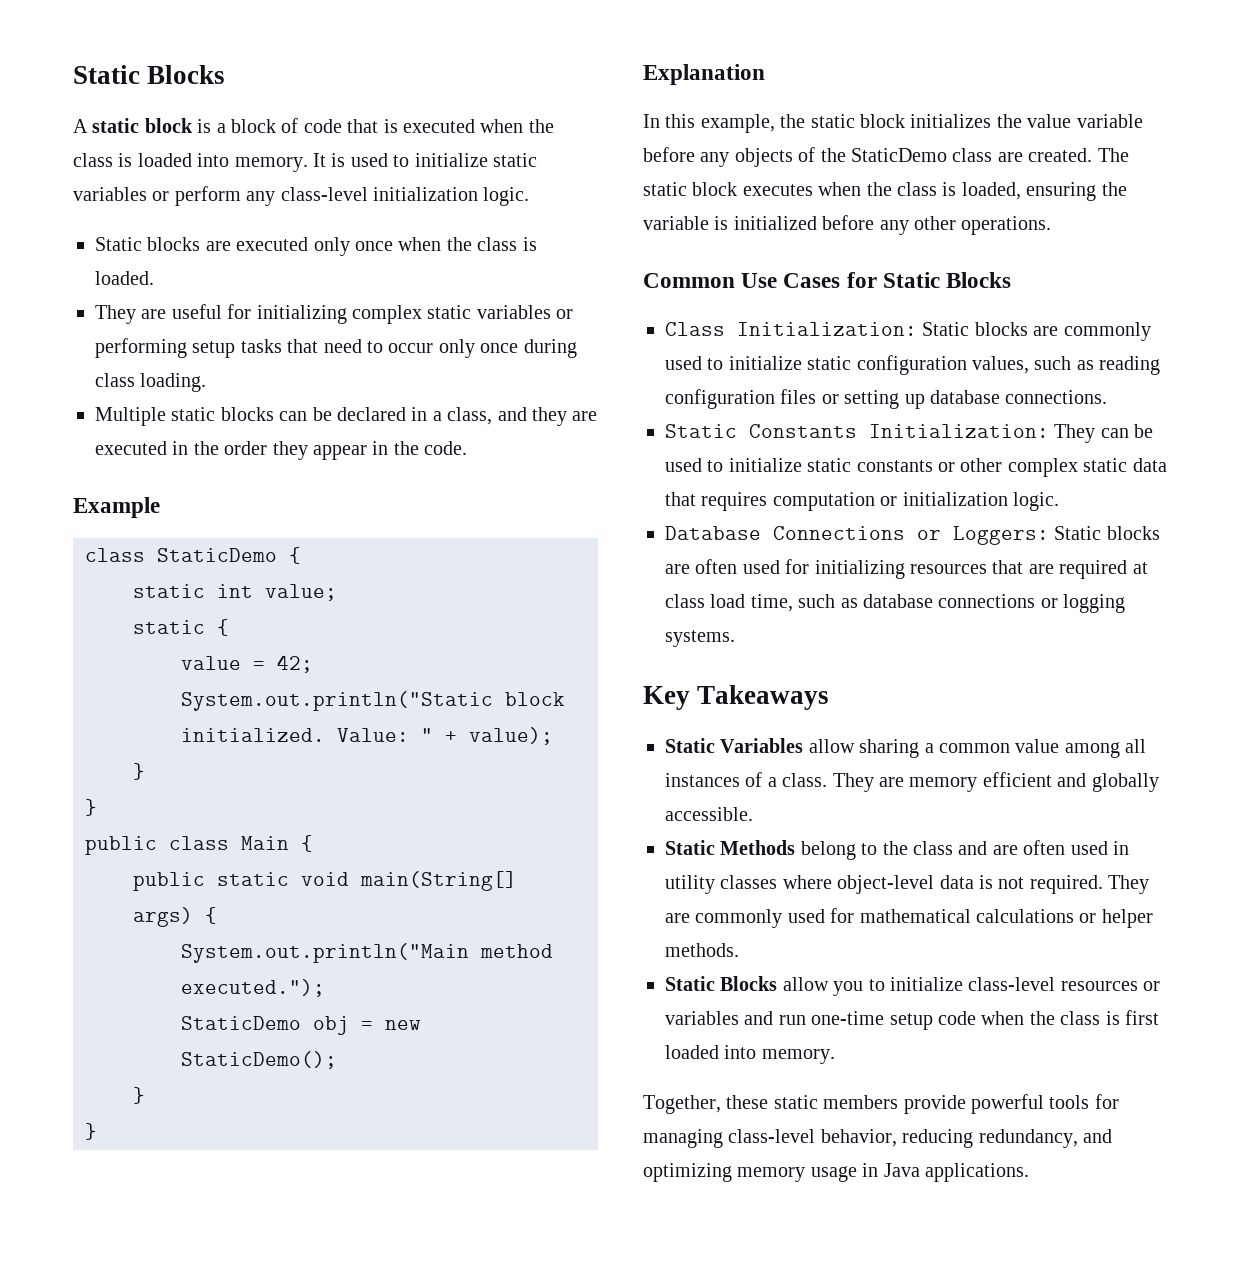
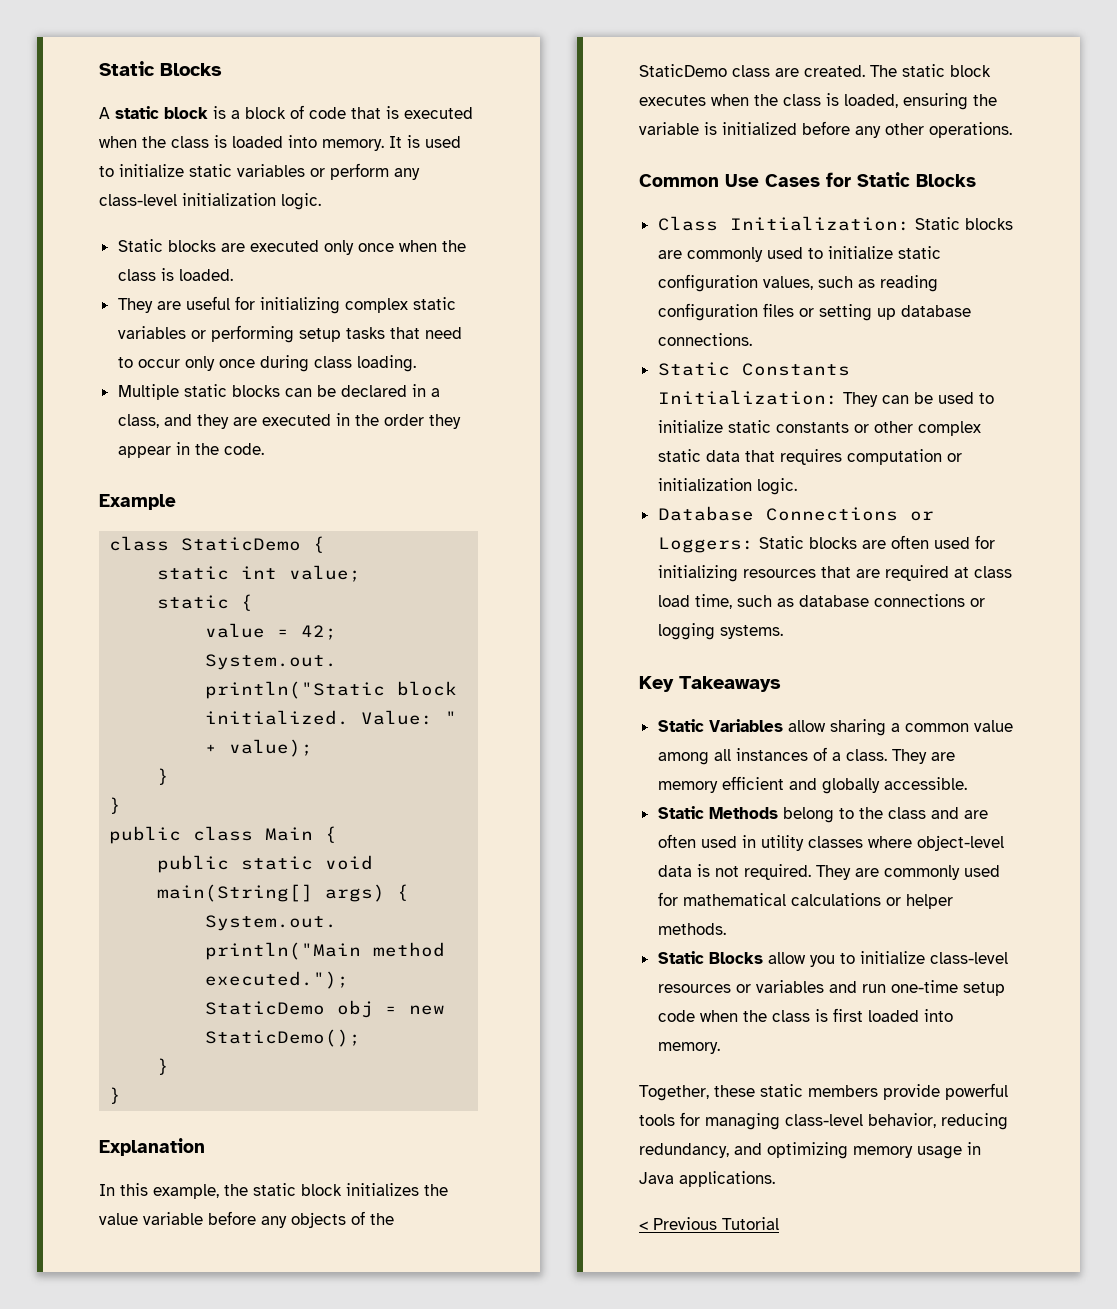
(1029, 1172) none -> [639,1217,779,1230] // < Previous Tutorial

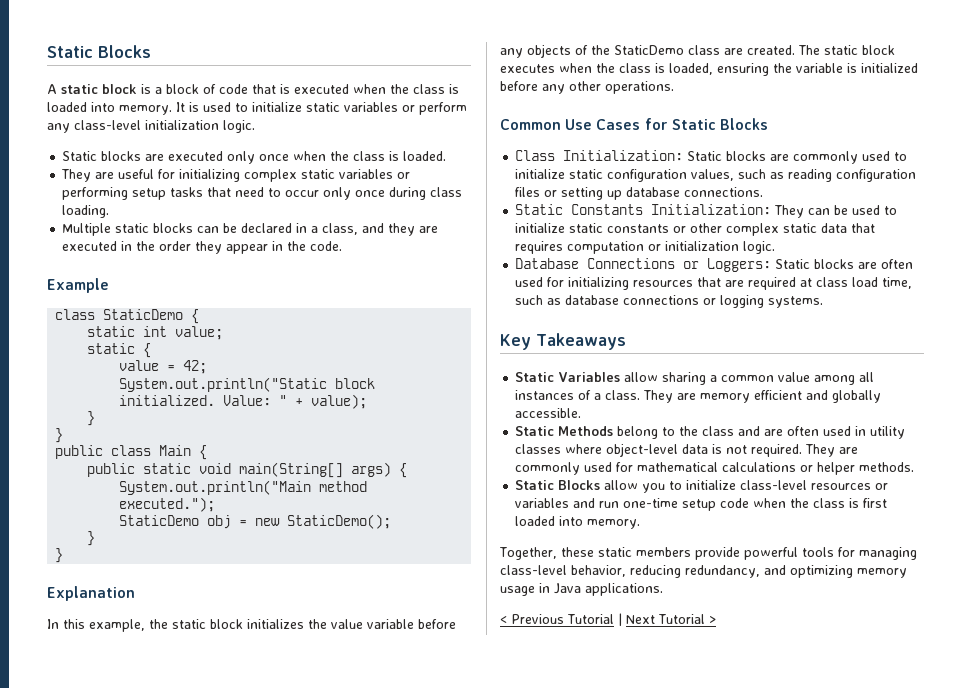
(779, 1223) none -> [618,613,716,626] | Next Tutorial >

